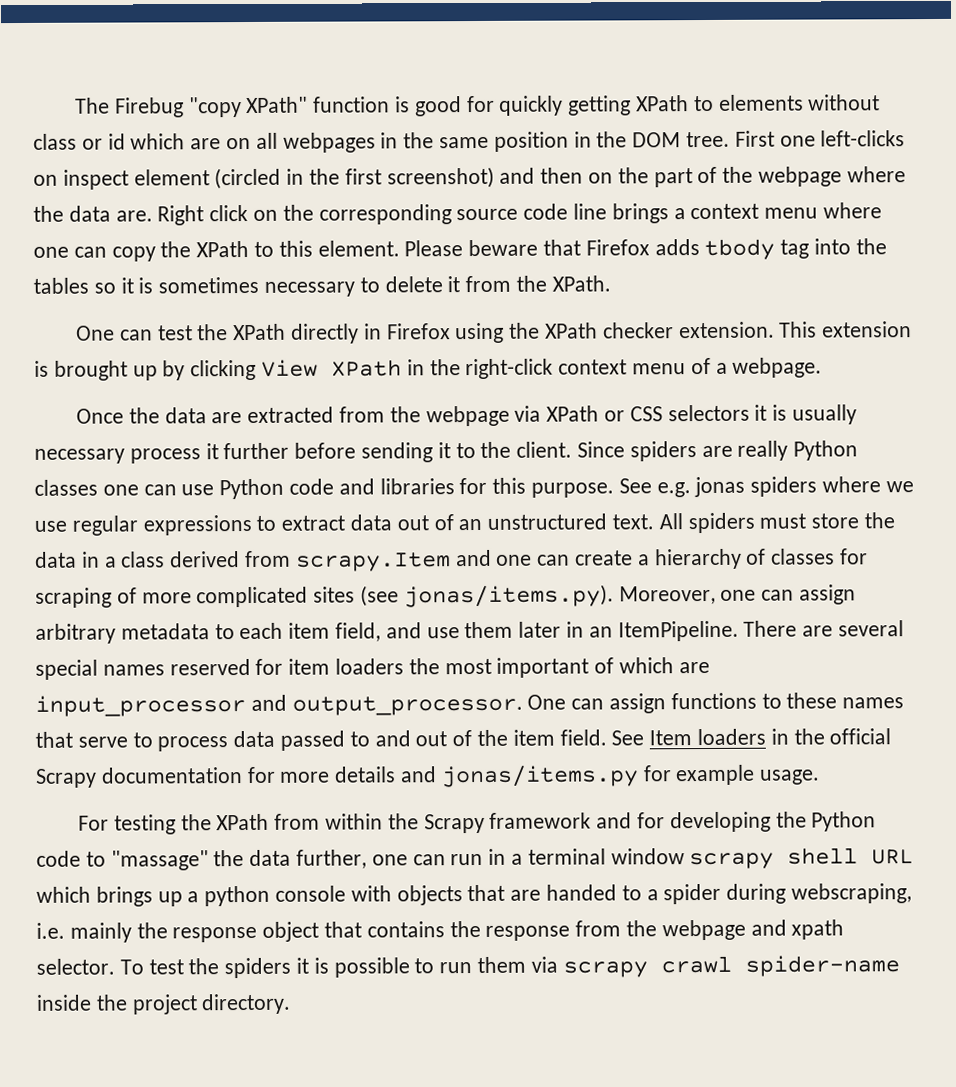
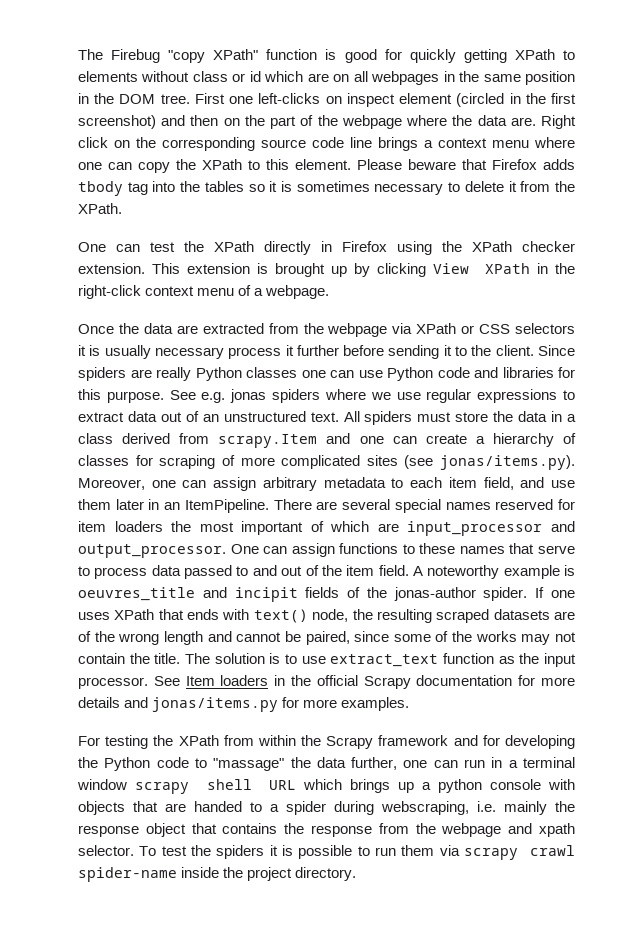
(607, 737) none -> [412,565,575,579] [78,587,575,602] [78,609,576,623] [78,631,577,645] [78,653,576,667] [78,677,148,689] A noteworthy example is oeuvres_title and incipit fields of the jonas-author spider. If one uses XPath that ends with text() node, the resulting scraped datasets are of the wrong length and cannot be paired, since some of the works may not contain the title. The solution is to use extract_text function as the input processor.
[675,764,821,786] example usage. -> [303,697,410,711] more examples.

